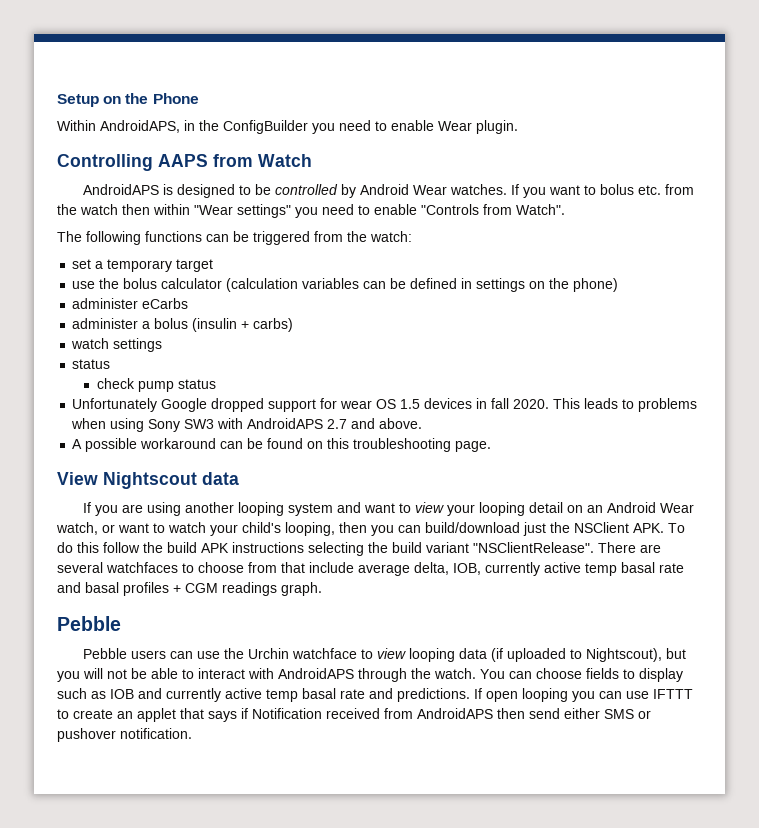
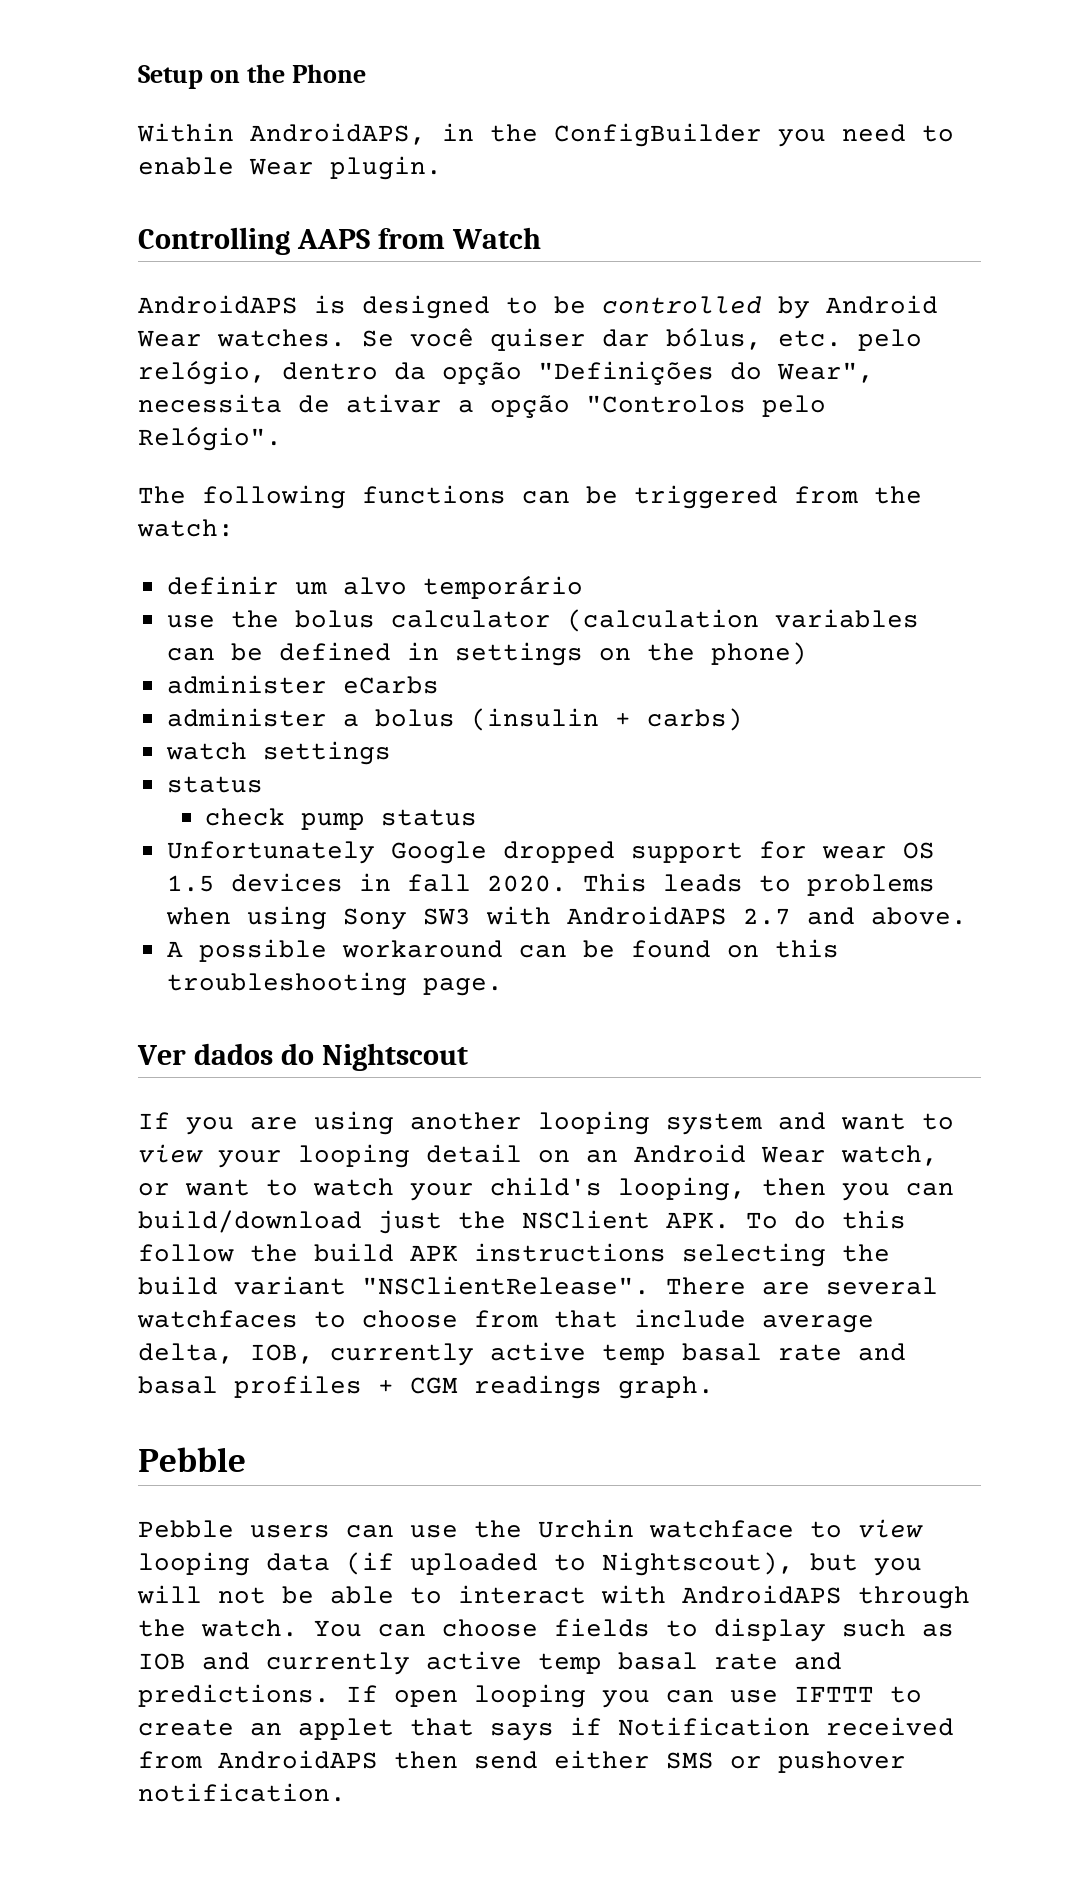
[510,184,694,198] [57,204,565,218] If you want to bolus etc. from the watch then within "Wear settings" you need to enable "Controls from Watch". -> [362,327,922,351] [138,360,874,385] [138,394,826,418] [138,426,282,451] Se você quiser dar bólus, etc. pelo relógio, dentro da opção "Definições do Wear", necessita de ativar a opção "Controlos pelo Relógio".
[72,259,214,272] set a temporary target -> [166,575,583,599] definir um alvo temporário
[57,472,98,485] View -> [137,1043,315,1065] Ver dados do
[202,472,239,485] data -> (469, 1057) none

